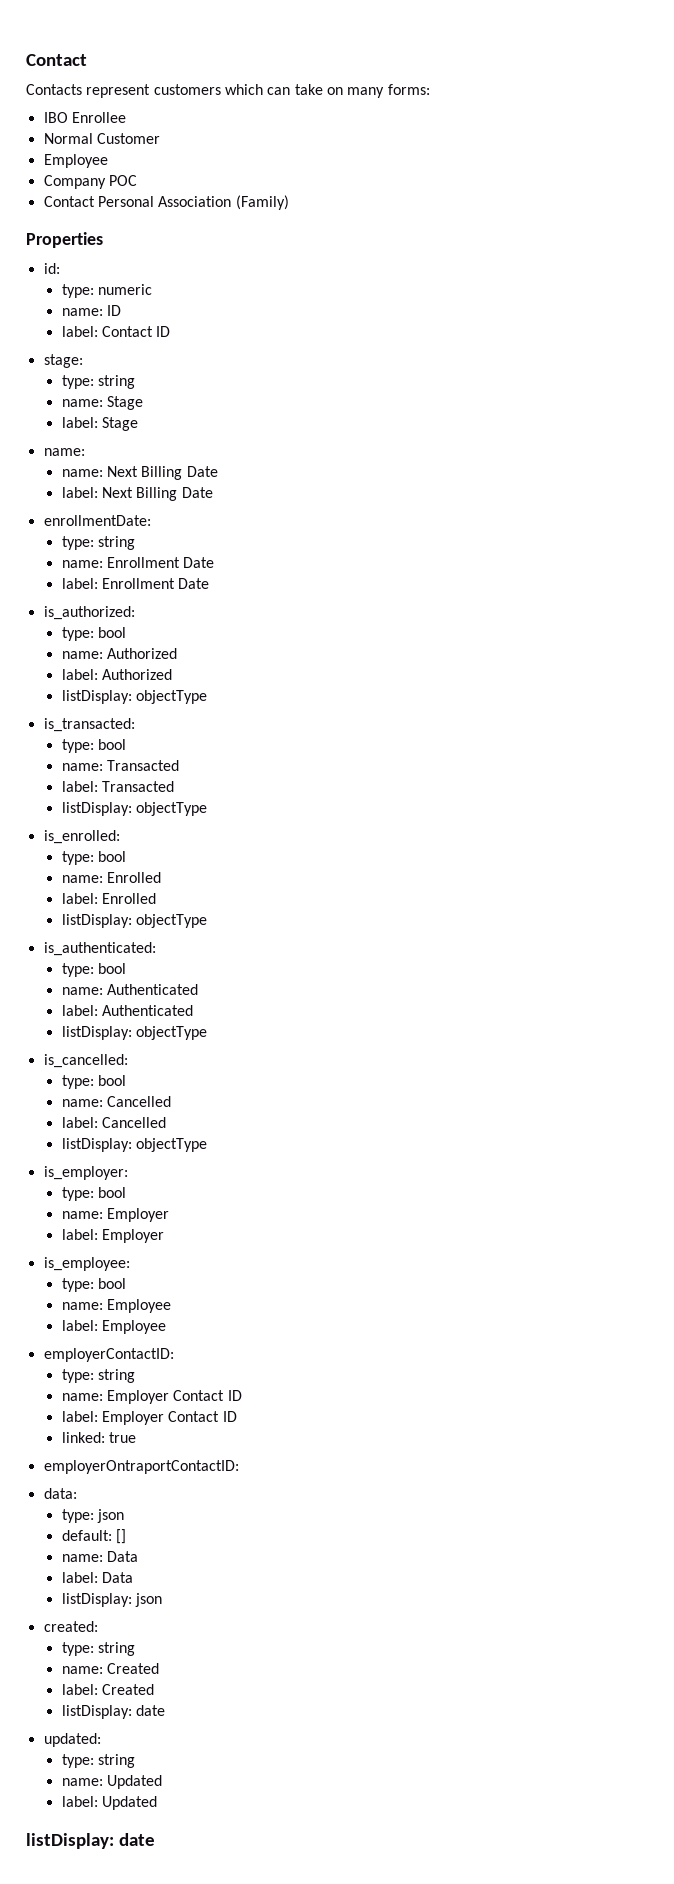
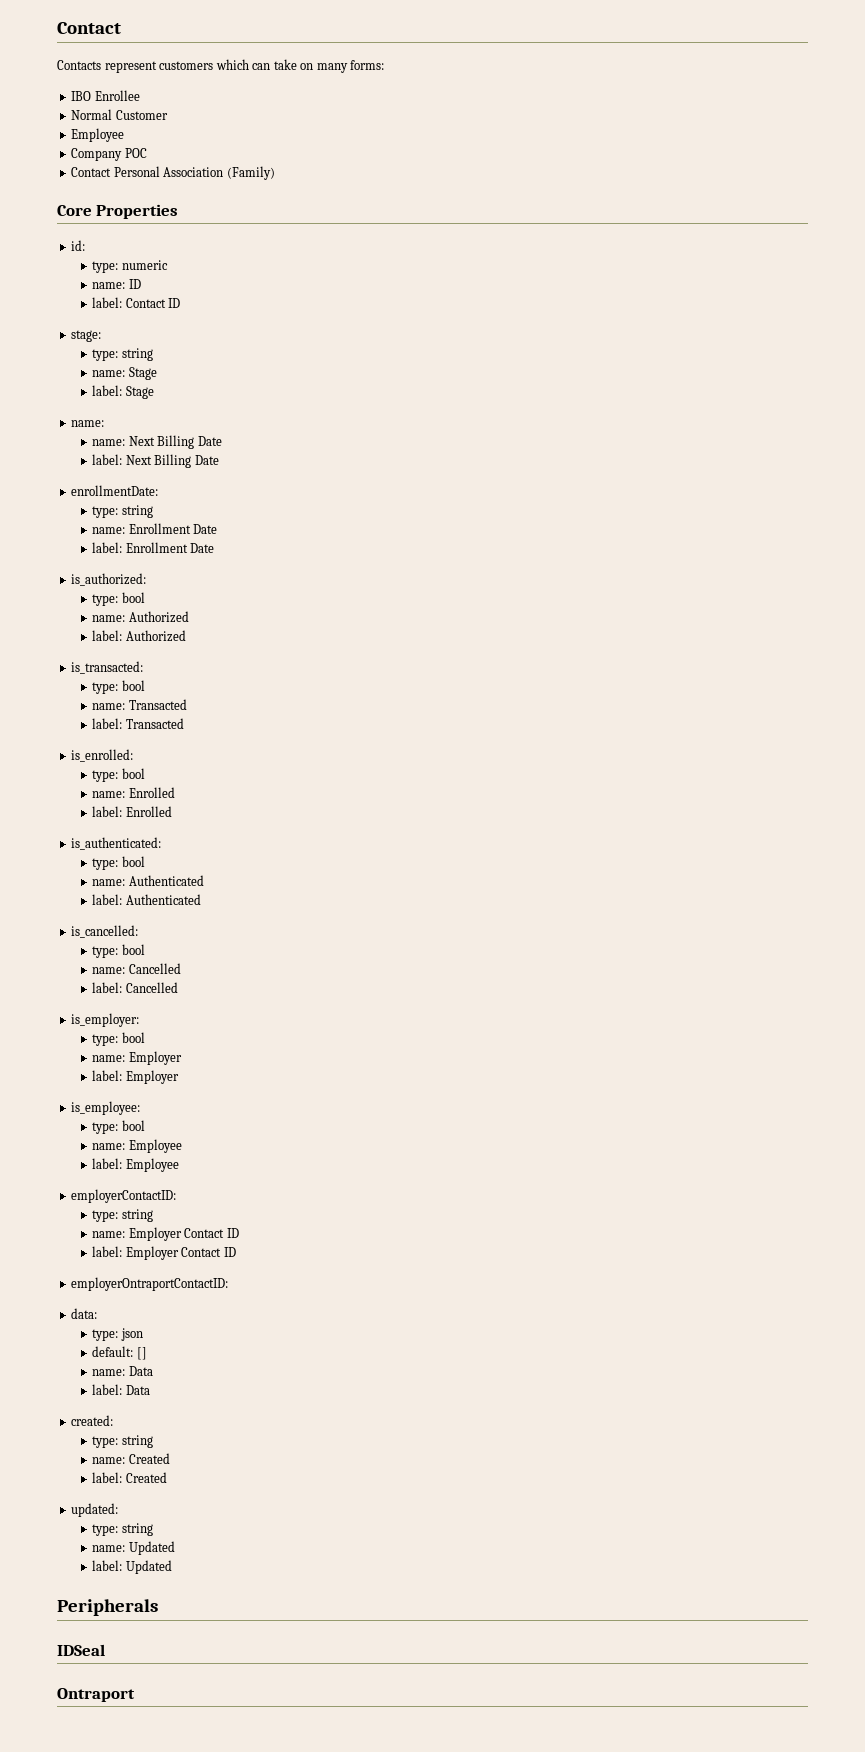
(289, 202) none -> [57,205,92,216] Core
[61,690,208,704] // listDisplay: objectType -> (186, 636) none
[61,802,208,816] // listDisplay: objectType -> (184, 723) none
[61,914,208,928] // listDisplay: objectType -> (172, 811) none
[61,1026,208,1040] // listDisplay: objectType -> (201, 899) none
[61,1138,208,1152] // listDisplay: objectType -> (178, 987) none
[61,1432,137,1443] // linked: true -> (236, 1252) none
[61,1593,163,1607] // listDisplay: json -> (150, 1390) none
[61,1705,166,1719] // listDisplay: date -> (167, 1477) none
[26,1833,155,1849] listDisplay: date -> [57,1599,158,1616] [57,1644,105,1656] [57,1688,135,1702] Peripherals // IDSeal // Ontraport

